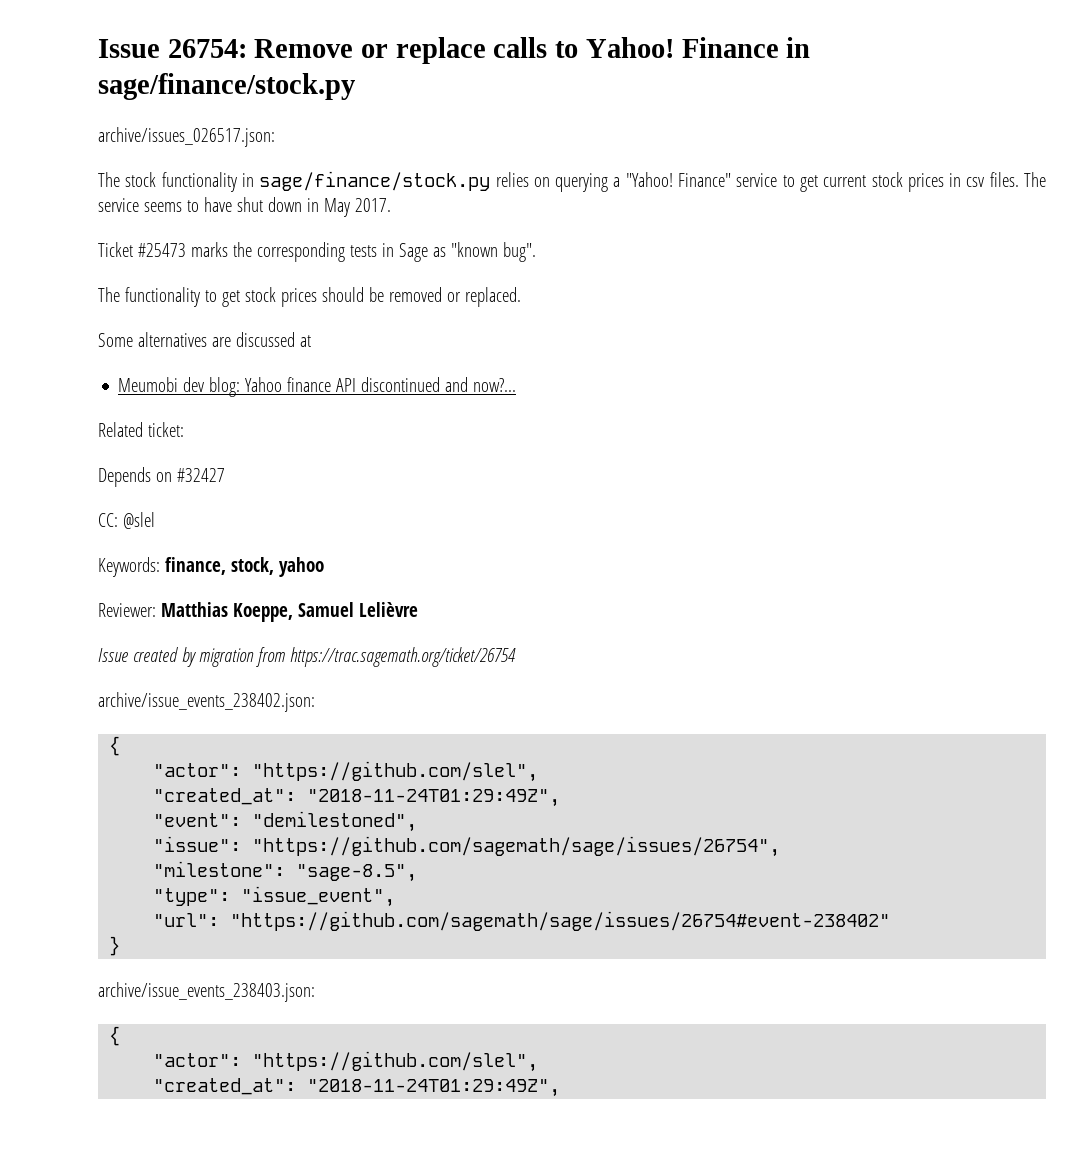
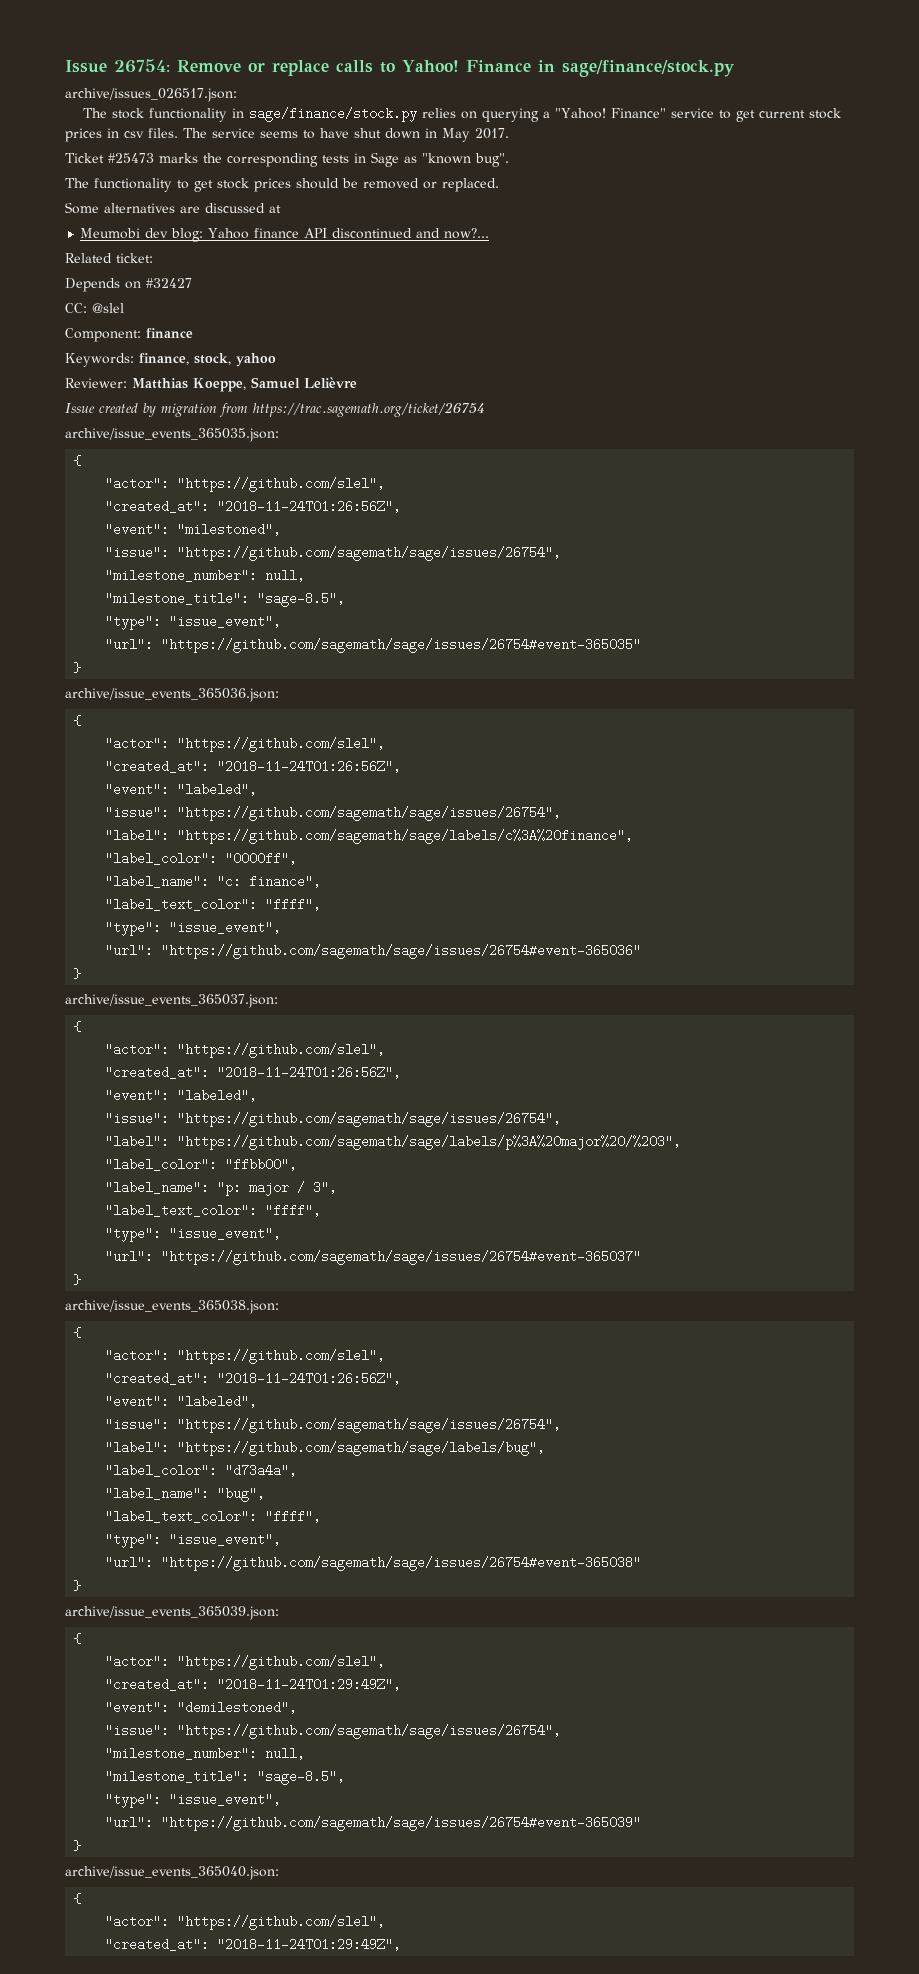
(155, 520) none -> [65,328,193,342] // Component: finance
[98,692,315,712] archive/issue_events_238402.json: -> [65,428,279,442] [73,455,82,466] [105,477,386,492] [105,500,402,513] [105,523,282,536] [105,546,562,561] [105,569,306,582] [105,592,346,607] [105,615,282,630] [105,638,642,653] [73,662,82,673] [65,688,279,702] [73,715,82,726] [105,737,386,752] [105,760,402,773] [105,783,258,796] [105,806,562,821] [105,829,634,844] [105,852,298,865] [105,875,322,888] [105,898,322,911] [105,921,282,936] [105,944,642,959] [73,968,82,979] [65,994,278,1008] [73,1021,82,1032] [105,1043,386,1058] [105,1066,402,1079] [105,1089,258,1102] [105,1112,562,1127] [105,1135,682,1150] [105,1158,298,1171] [105,1181,338,1196] [105,1204,322,1217] [105,1227,282,1242] [105,1250,642,1265] [73,1274,82,1285] [65,1300,279,1314] [73,1327,82,1338] [105,1349,386,1364] [105,1372,402,1385] [105,1395,258,1408] [105,1418,562,1433] [105,1441,546,1456] [105,1464,298,1477] [105,1487,266,1502] [105,1510,322,1523] [105,1533,282,1548] [105,1556,642,1571] [73,1580,82,1591] [65,1606,279,1620] archive/issue_events_365035.json: // { // "actor": "https://github.com/slel", // "created_at": "2018-11-24T01:26:56Z", // "event": "milestoned", // "issue": "https://github.com/sagemath/sage/issues/26754", // "milestone_number": null, // "milestone_title": "sage-8.5", // "type": "issue_event", // "url": "https://github.com/sagemath/sage/issues/26754#event-365035" // } // archive/issue_events_365036.json: // { // "actor": "https://github.com/slel", // "created_at": "2018-11-24T01:26:56Z", // "event": "labeled", // "issue": "https://github.com/sagemath/sage/issues/26754", // "label": "https://github.com/sagemath/sage/labels/c%3A%20finance", // "label_color": "0000ff", // "label_name": "c: finance", // "label_text_color": "ffff", // "type": "issue_event", // "url": "https://github.com/sagemath/sage/issues/26754#event-365036" // } // archive/issue_events_365037.json: // { // "actor": "https://github.com/slel", // "created_at": "2018-11-24T01:26:56Z", // "event": "labeled", // "issue": "https://github.com/sagemath/sage/issues/26754", // "label": "https://github.com/sagemath/sage/labels/p%3A%20major%20/%203", // "label_color": "ffbb00", // "label_name": "p: major / 3", // "label_text_color": "ffff", // "type": "issue_event", // "url": "https://github.com/sagemath/sage/issues/26754#event-365037" // } // archive/issue_events_365038.json: // { // "actor": "https://github.com/slel", // "created_at": "2018-11-24T01:26:56Z", // "event": "labeled", // "issue": "https://github.com/sagemath/sage/issues/26754", // "label": "https://github.com/sagemath/sage/labels/bug", // "label_color": "d73a4a", // "label_name": "bug", // "label_text_color": "ffff", // "type": "issue_event", // "url": "https://github.com/sagemath/sage/issues/26754#event-365038" // } // archive/issue_events_365039.json:
[153,861,418,882] [153,886,396,907] [153,911,891,931] [109,936,121,956] [98,982,315,1002] "milestone": "sage-8.5", // "type": "issue_event", // "url": "https://github.com/sagemath/sage/issues/26754#event-238402" // } // archive/issue_events_238403.json: -> [105,1747,306,1760] [105,1770,346,1785] [105,1793,282,1808] [105,1816,642,1831] [73,1840,82,1851] [65,1866,279,1880] "milestone_number": null, // "milestone_title": "sage-8.5", // "type": "issue_event", // "url": "https://github.com/sagemath/sage/issues/26754#event-365039" // } // archive/issue_events_365040.json:

